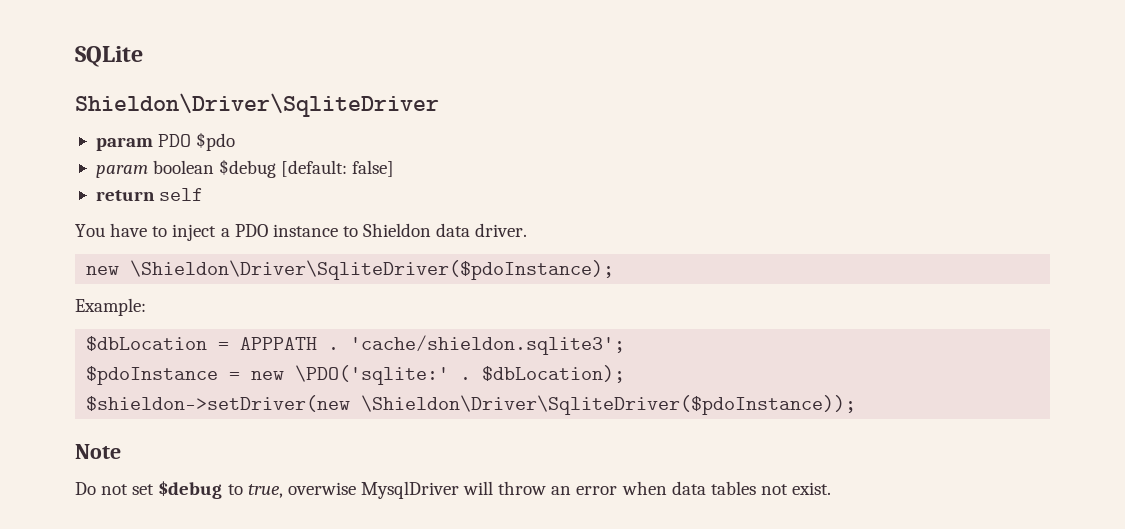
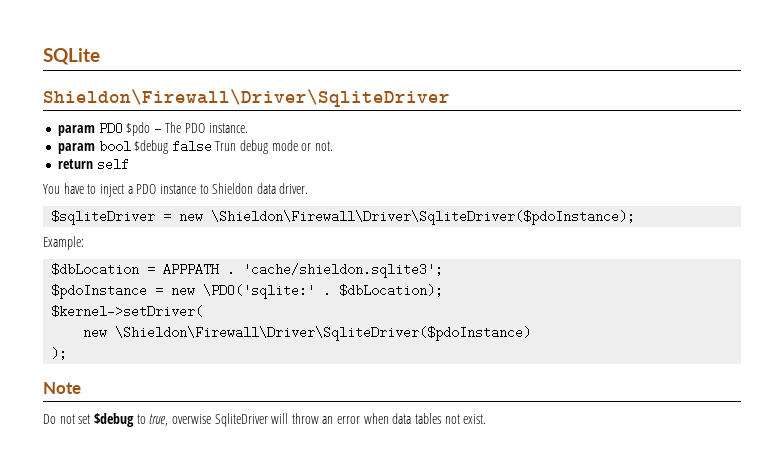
[75,93,439,117] Shieldon\Driver\SqliteDriver -> [43,89,450,107] Shieldon\Firewall\Driver\SqliteDriver
[95,159,395,178] // param boolean $debug [default: false] -> [153,122,248,135] [57,140,334,154] - The PDO instance. // param bool $debug false Trun debug mode or not.
[86,260,615,280] new \Shieldon\Driver\SqliteDriver($pdoInstance); -> [51,210,636,225] $sqliteDriver = new \Shieldon\Firewall\Driver\SqliteDriver($pdoInstance);
[86,395,857,415] $shieldon->setDriver(new \Shieldon\Driver\SqliteDriver($pdoInstance)); -> [51,305,204,318] [83,326,532,341] [51,347,68,360] $kernel->setDriver( // new \Shieldon\Firewall\Driver\SqliteDriver($pdoInstance) // );
[360,481,459,499] MysqlDriver -> [214,413,268,427] SqliteDriver

